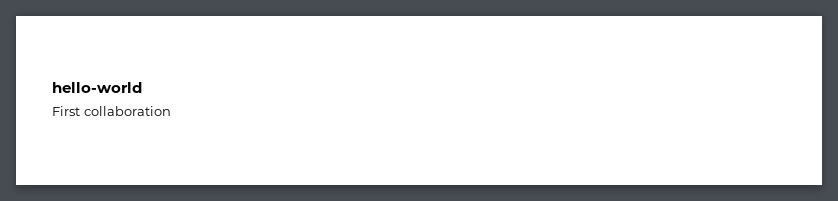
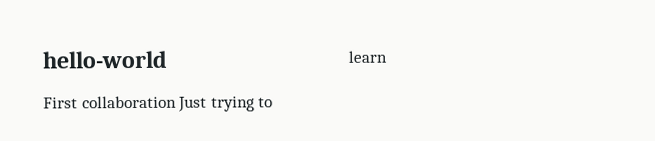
(171, 111) none -> [178,96,274,112] [348,50,387,63] Just trying to learn

